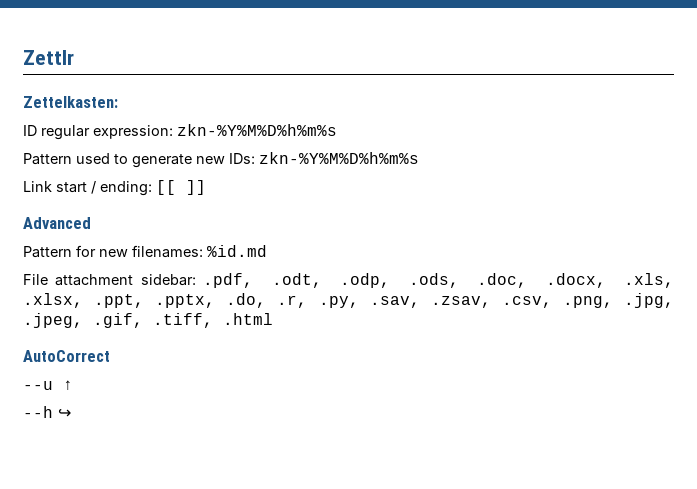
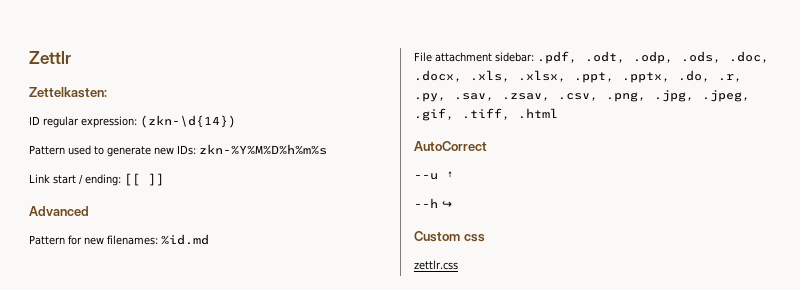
[177,124,337,136] zkn-%Y%M%D%h%m%s -> [140,115,236,128] (zkn-\d{14})
(71, 413) none -> [414,231,485,242] [414,260,458,270] // Custom css // zettlr.css

